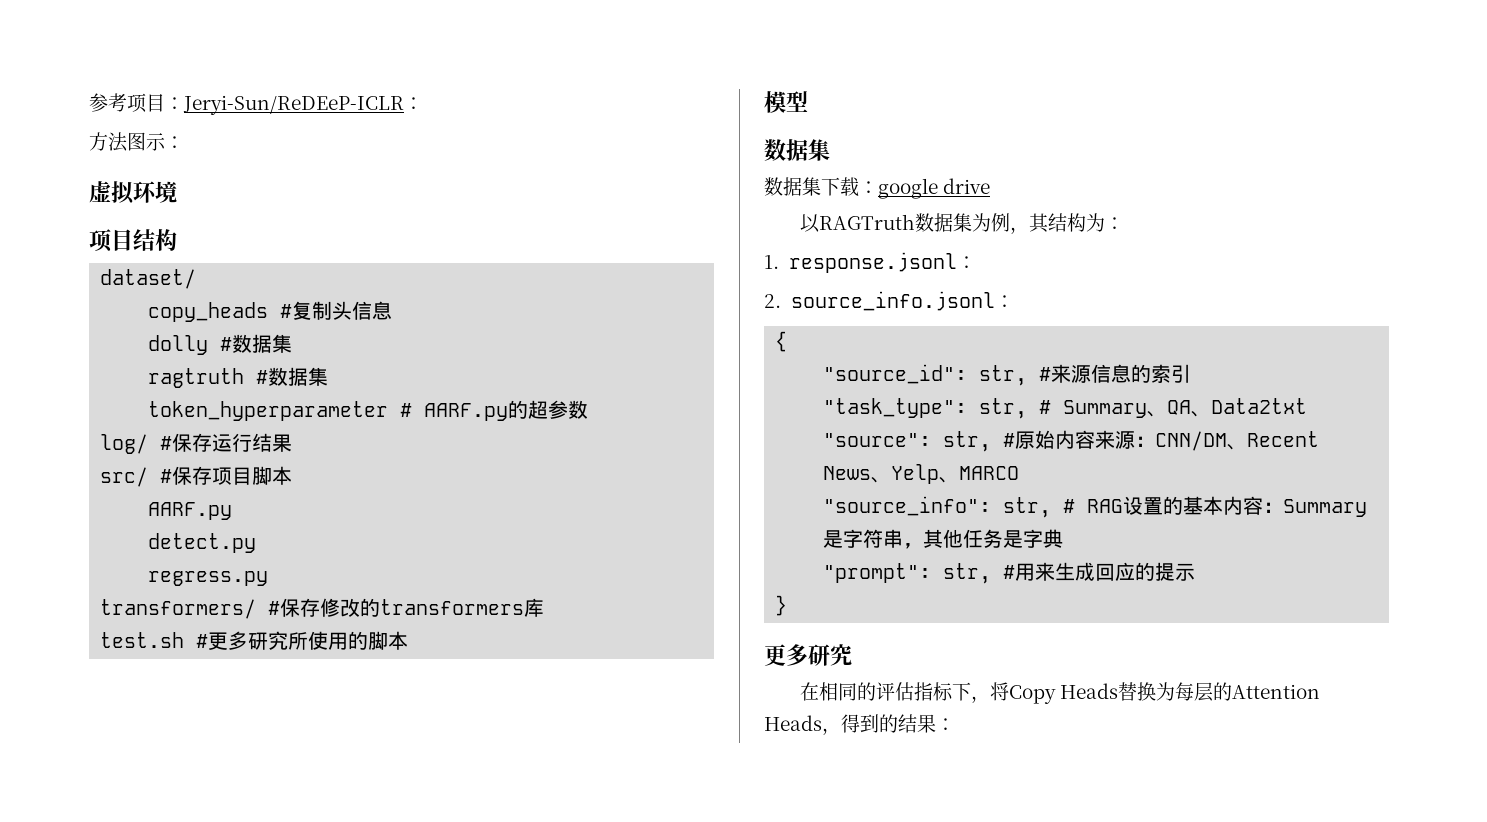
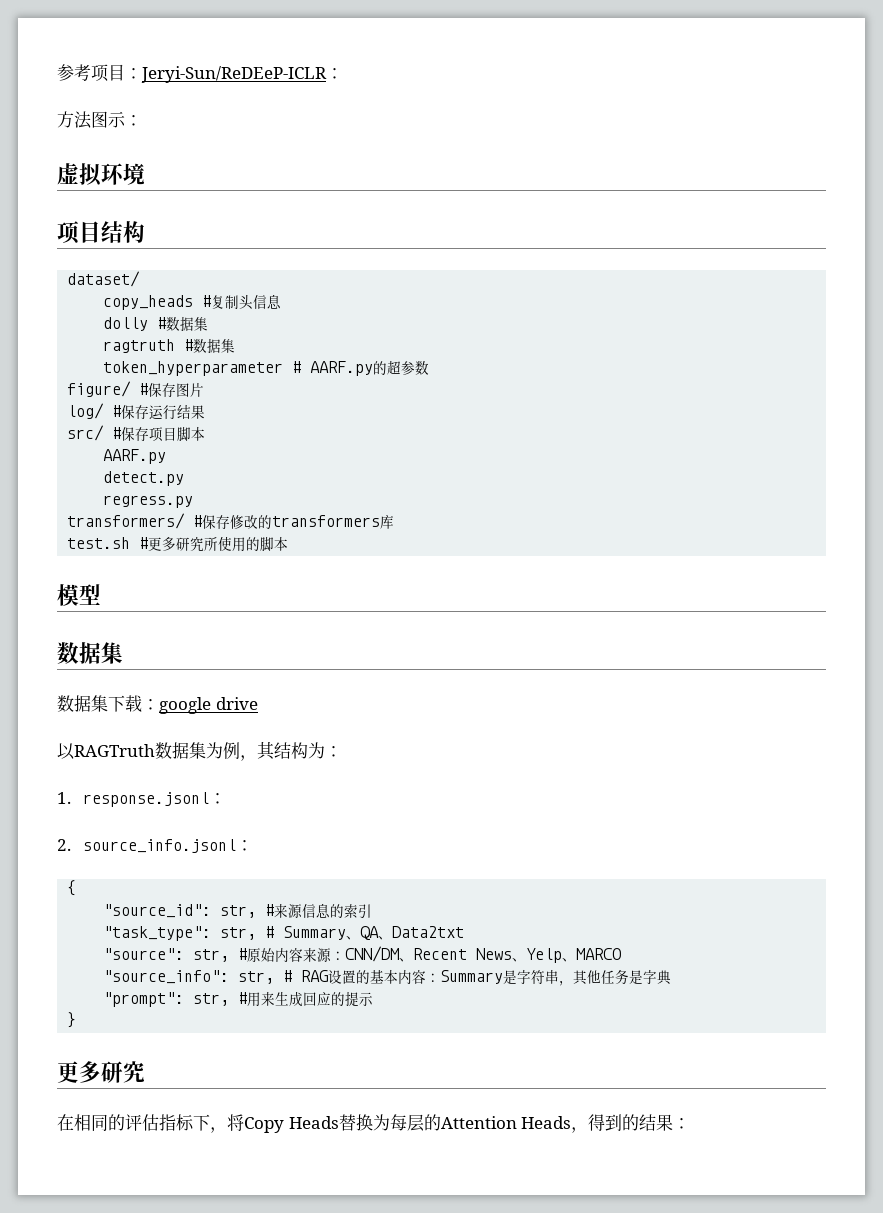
(589, 409) none -> [67,381,205,397] // figure/ #保存图片

